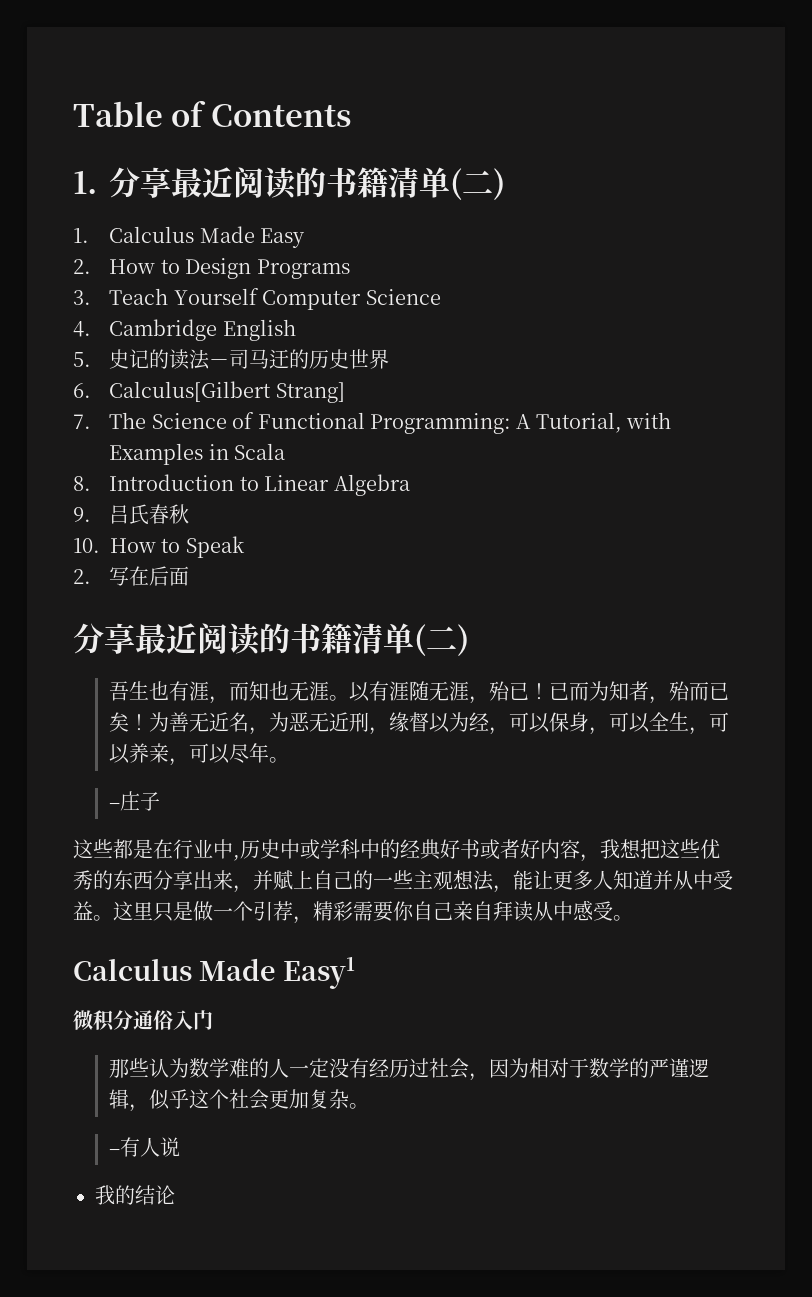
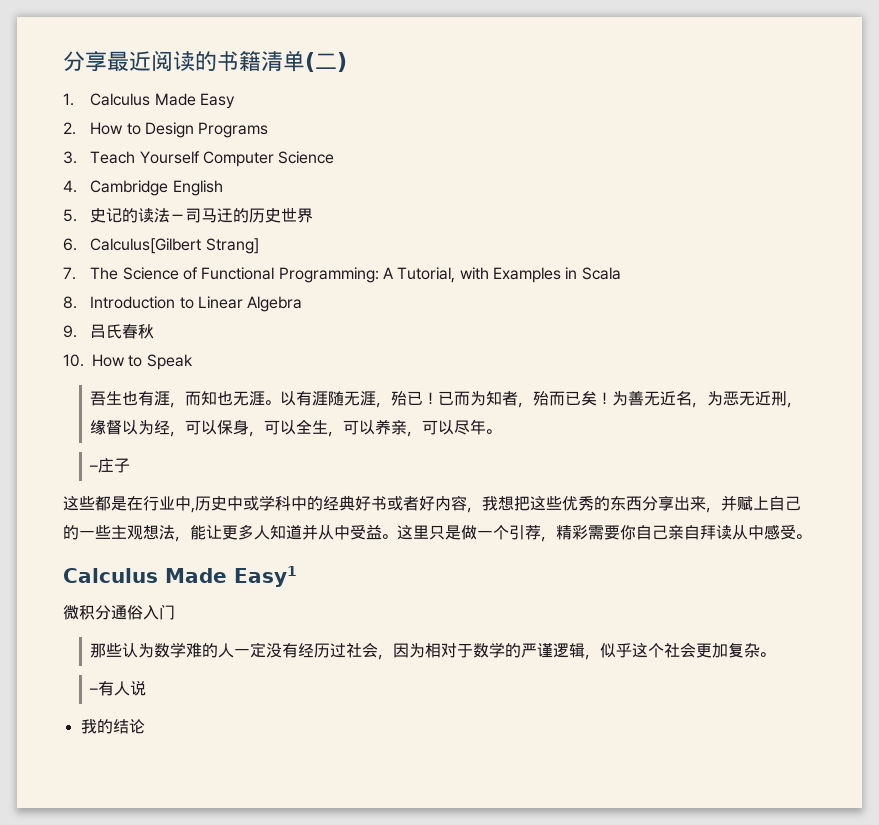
[73,101,351,127] [73,171,97,194] Table of Contents // 1. -> (63, 61) none
[73,566,190,586] [73,623,469,656] // 2.写在后面 // 分享最近阅读的书籍清单(二) -> (193, 362) none

